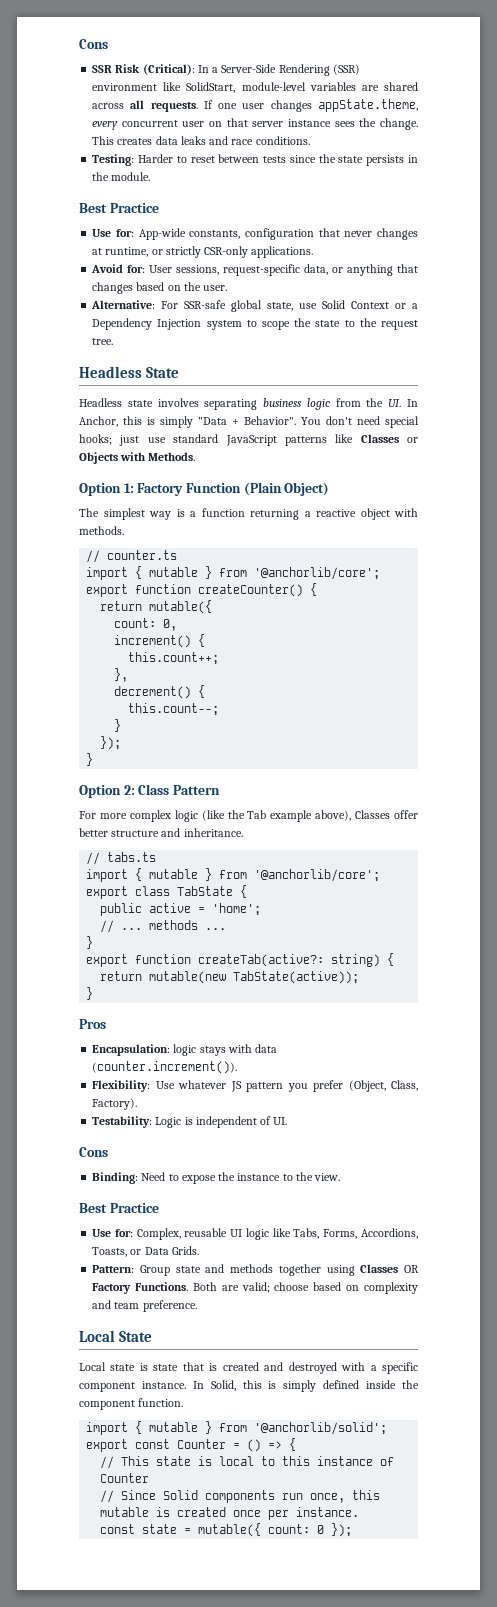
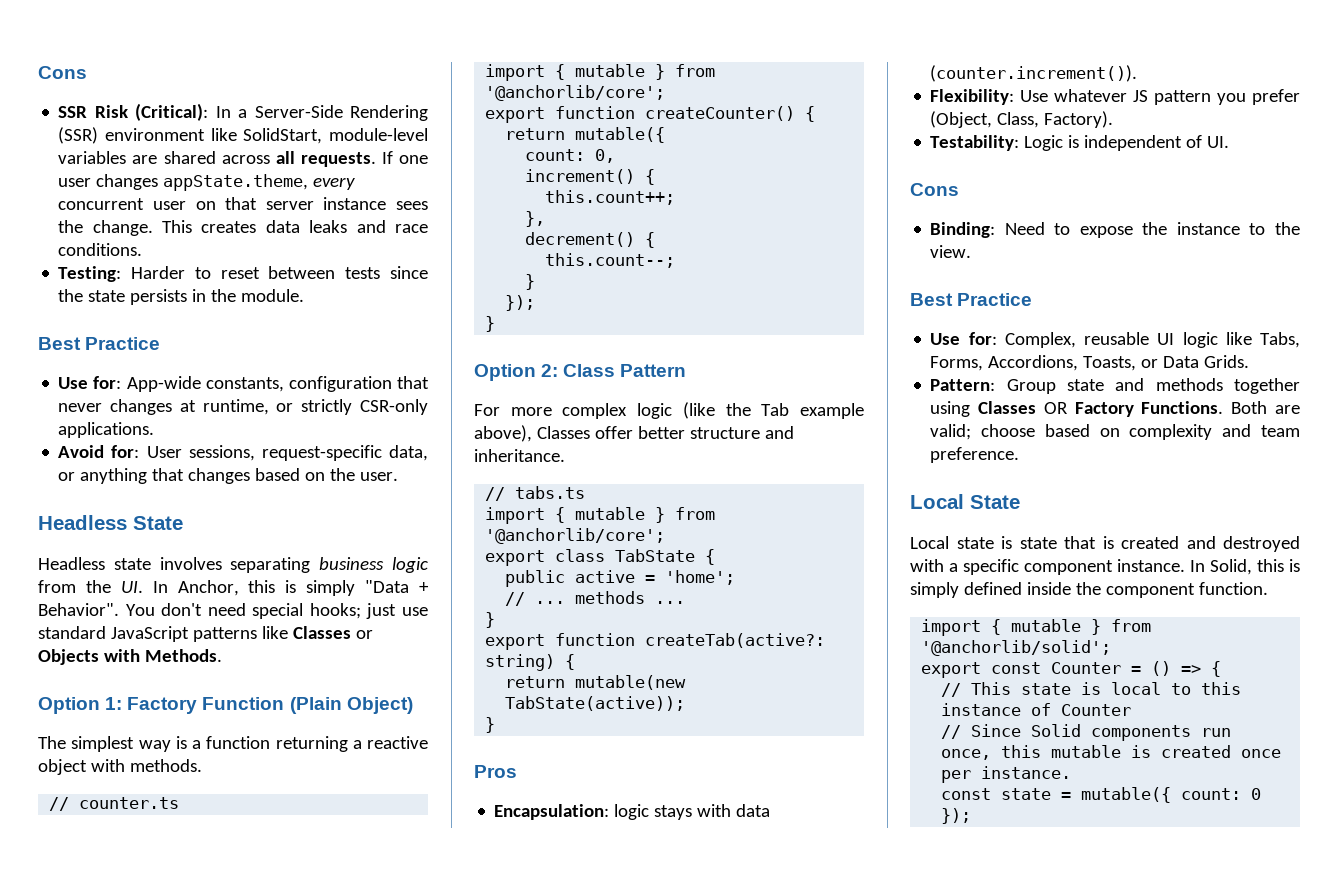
[91,300,418,312] [92,318,418,330] [92,338,114,345] // Alternative: For SSR-safe global state, use Solid Context or a Dependency Injection system to scope the state to the request tree. -> (399, 476) none

